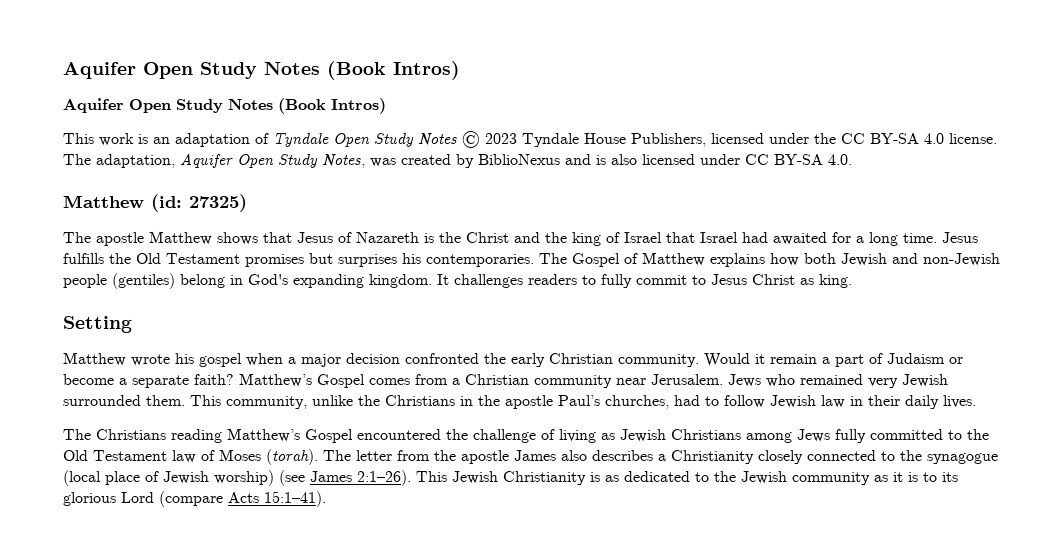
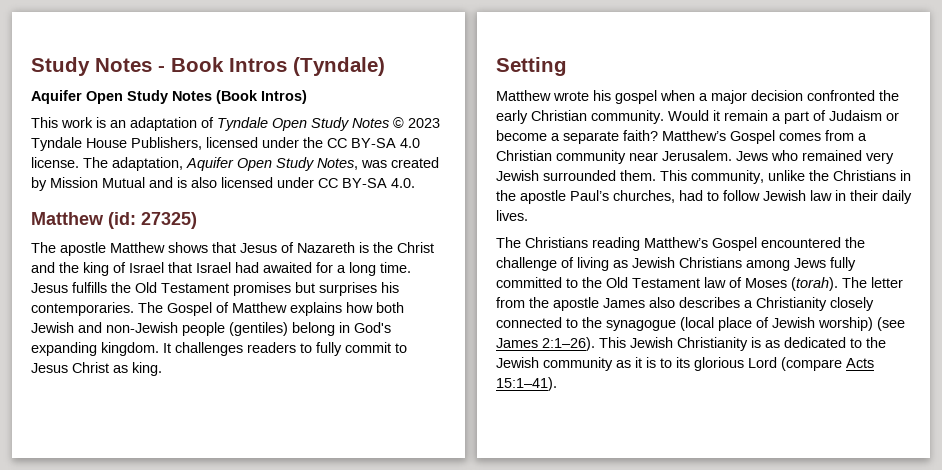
[63,61,460,80] Aquifer Open Study Notes (Book Intros) -> [31,57,385,76] Study Notes - Book Intros (Tyndale)
[478,154,560,165] BiblioNexus -> [50,177,145,188] Mission Mutual

